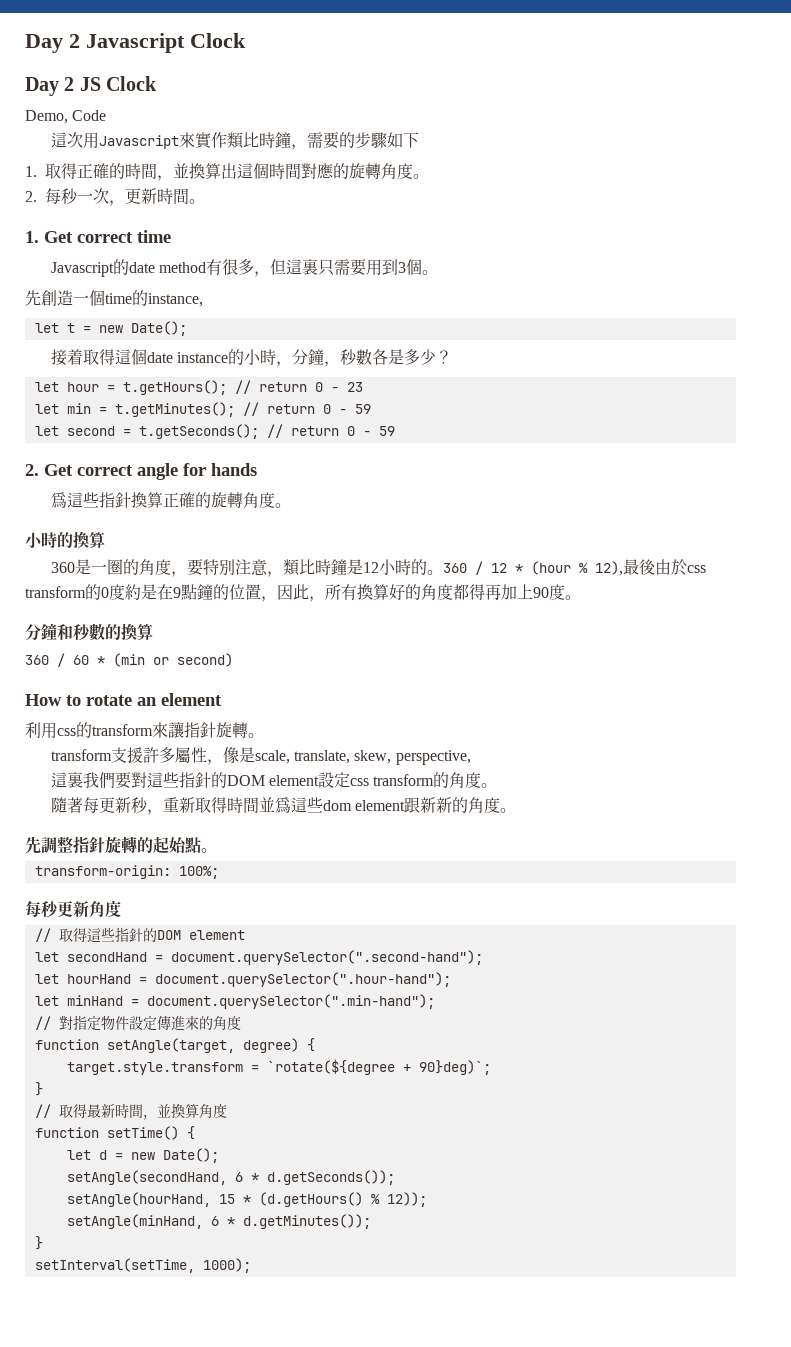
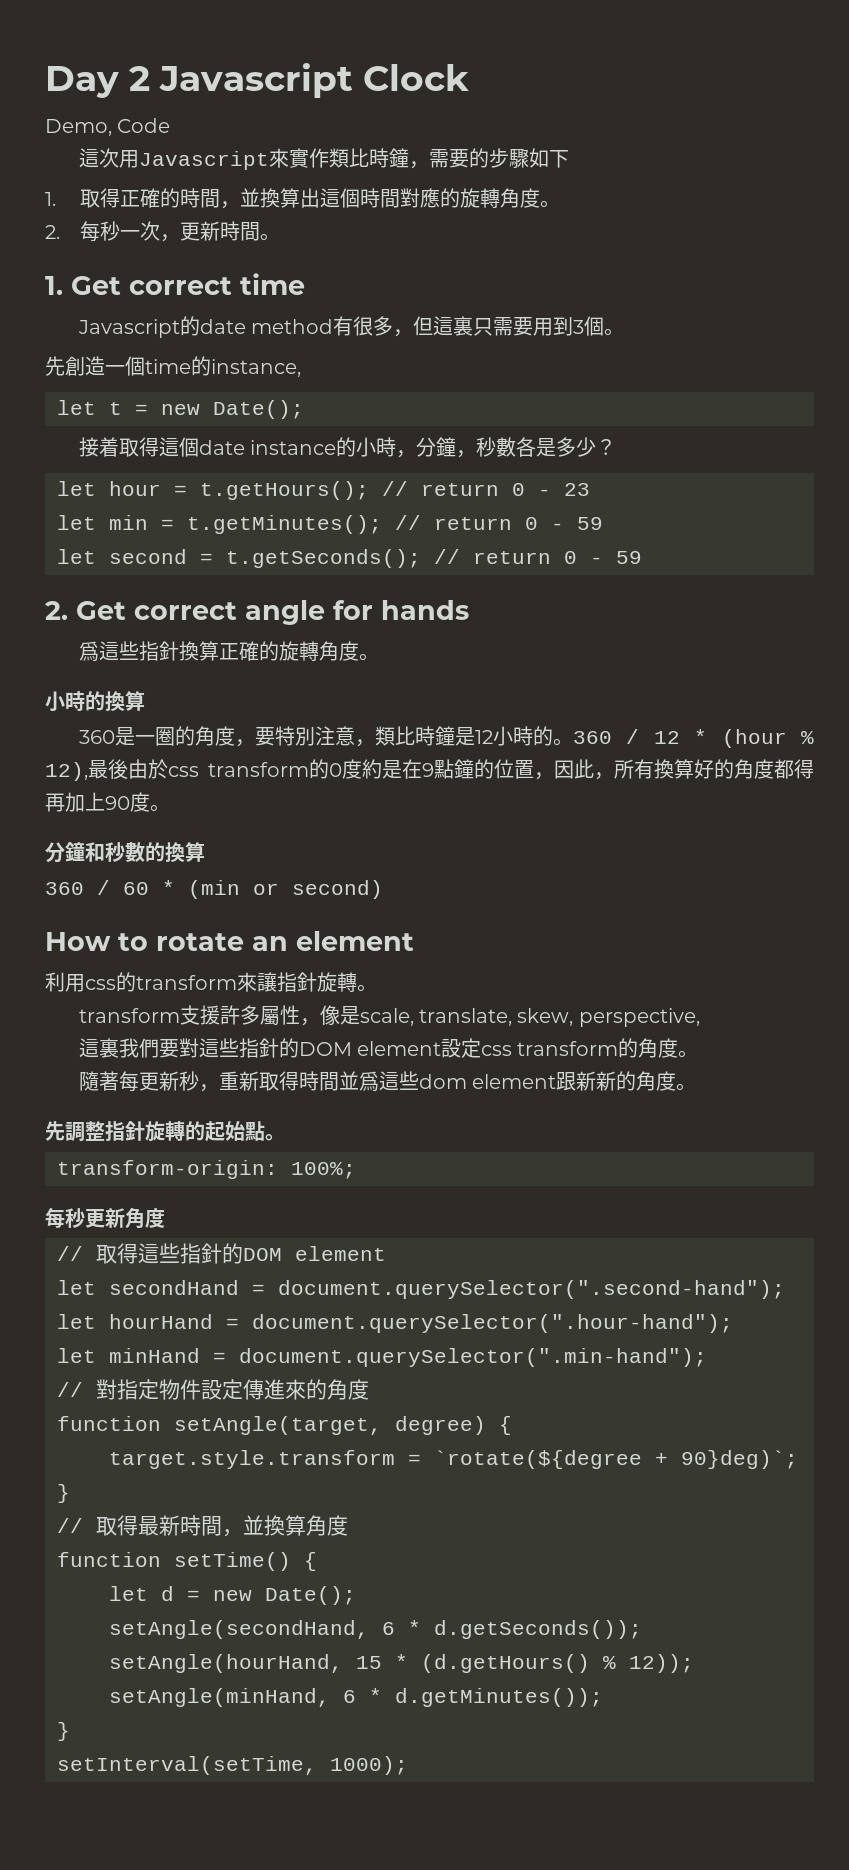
[25,76,158,96] // Day 2 JS Clock -> (469, 77) none

